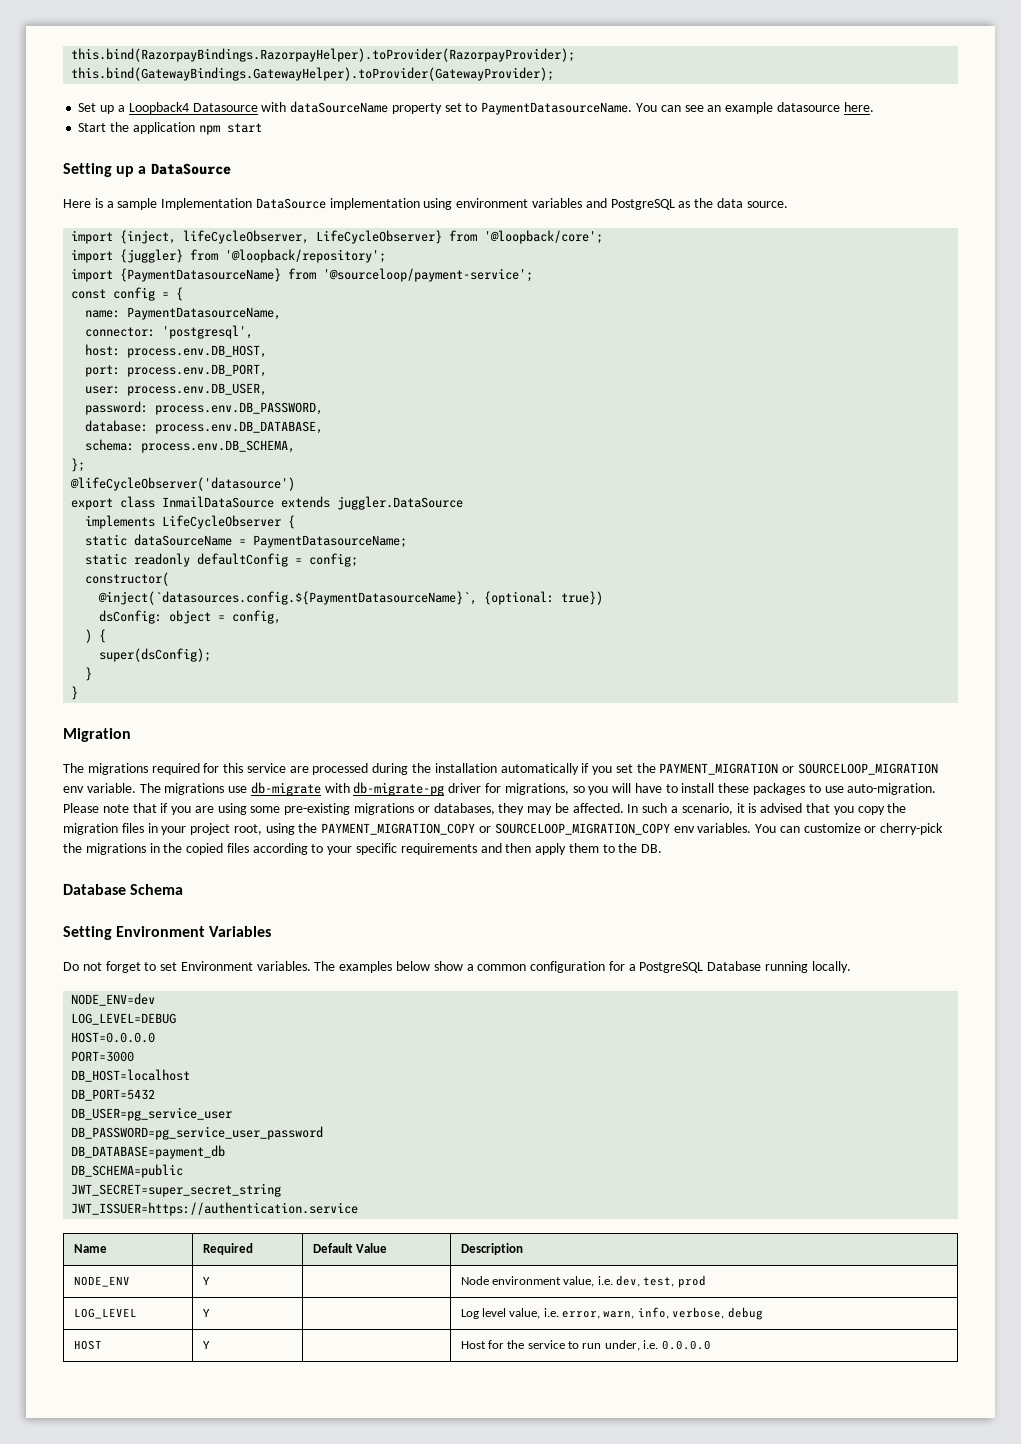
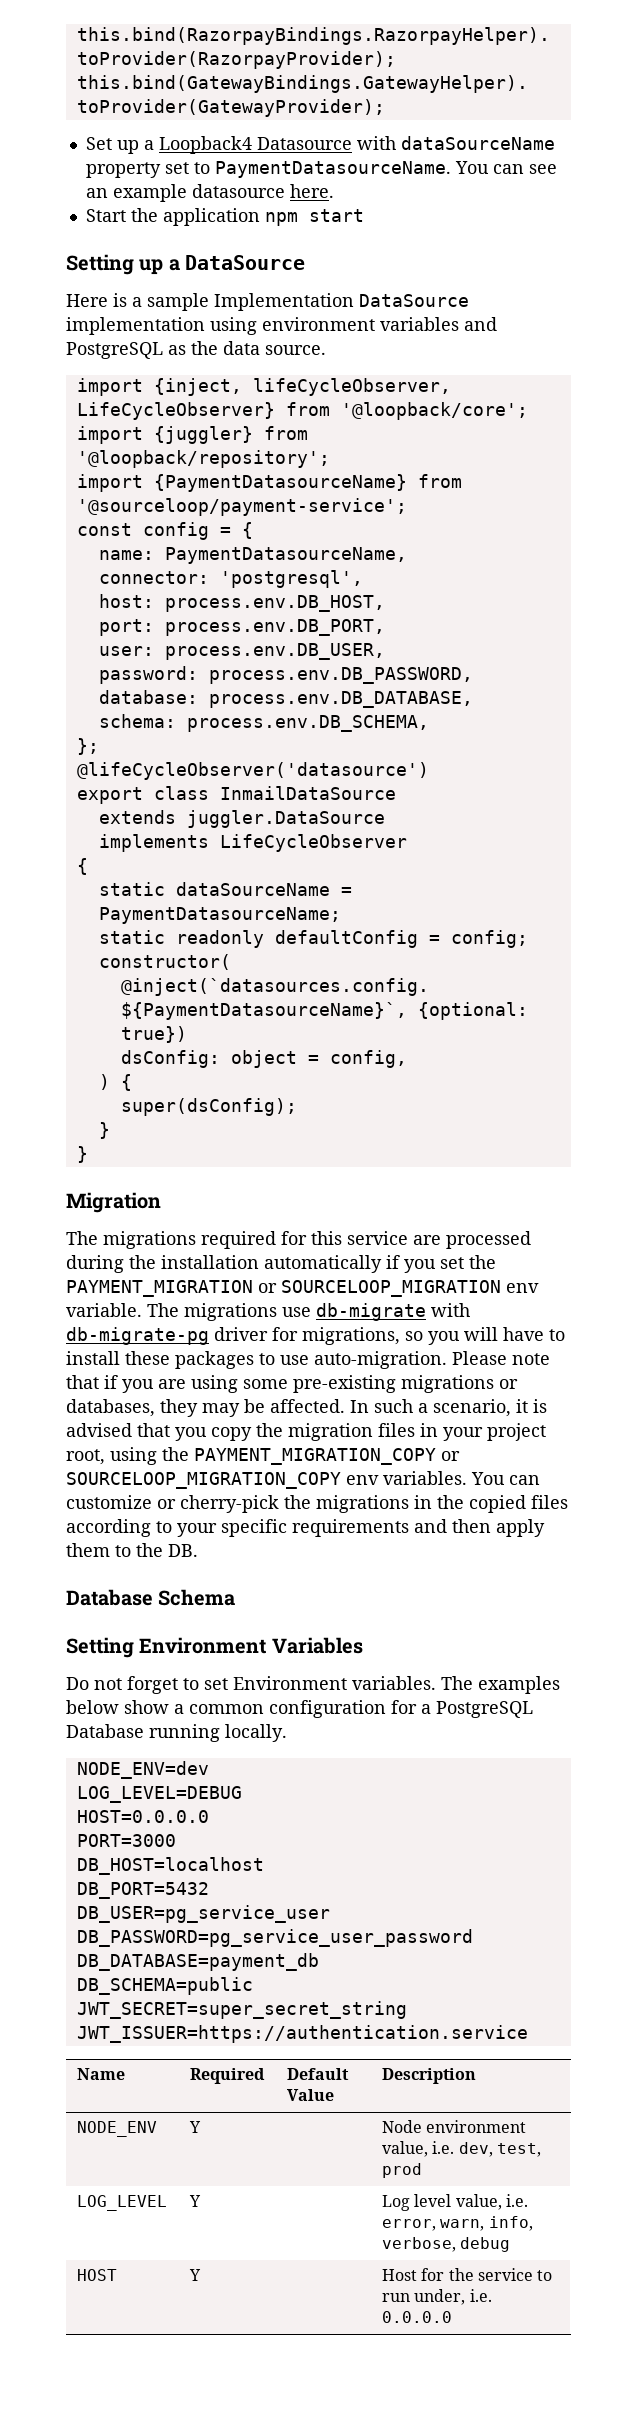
(275, 502) none -> (396, 793) //
(282, 522) none -> (407, 843) //

